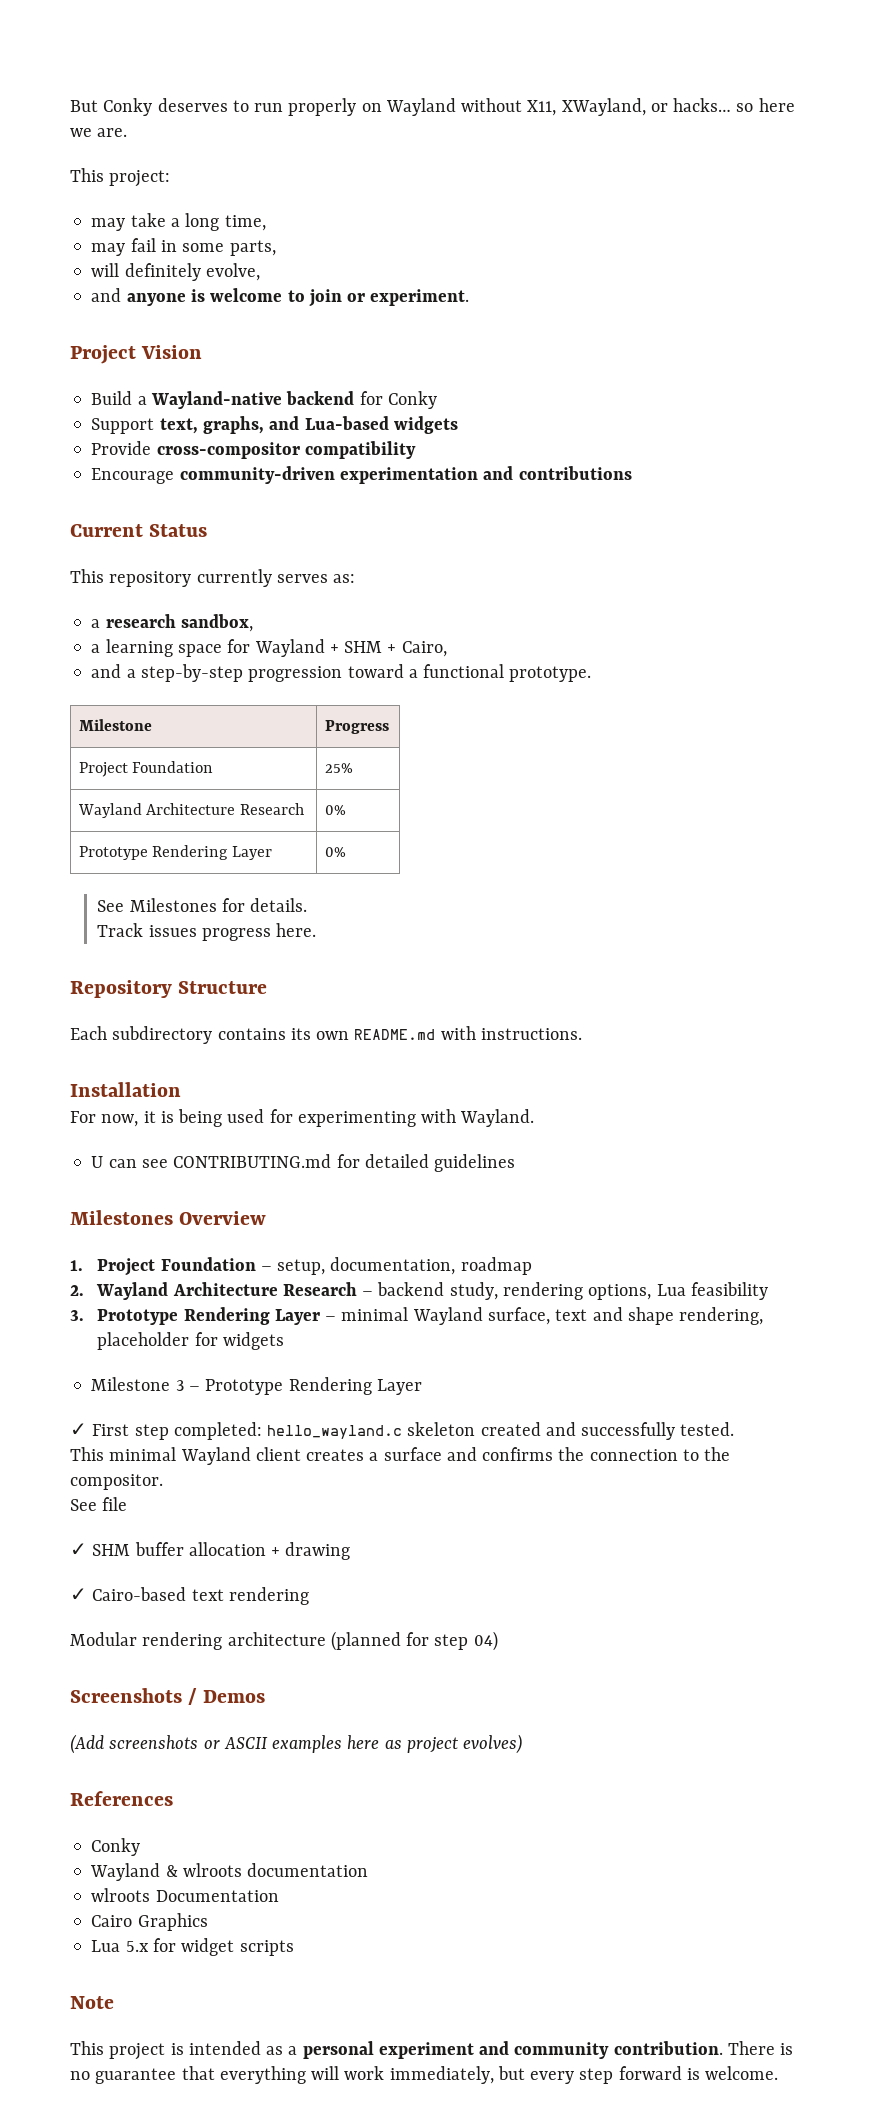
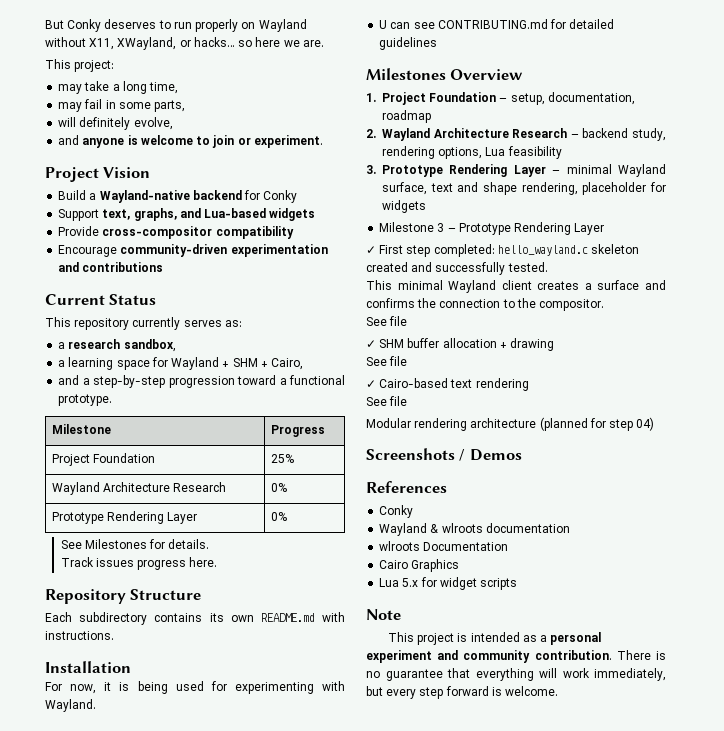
(351, 1551) none -> [366,356,408,366] // See file
(309, 1596) none -> [366,396,408,406] // See file
[70,1734,523,1754] // (Add screenshots or ASCII examples here as project evolves) -> (522, 455) none

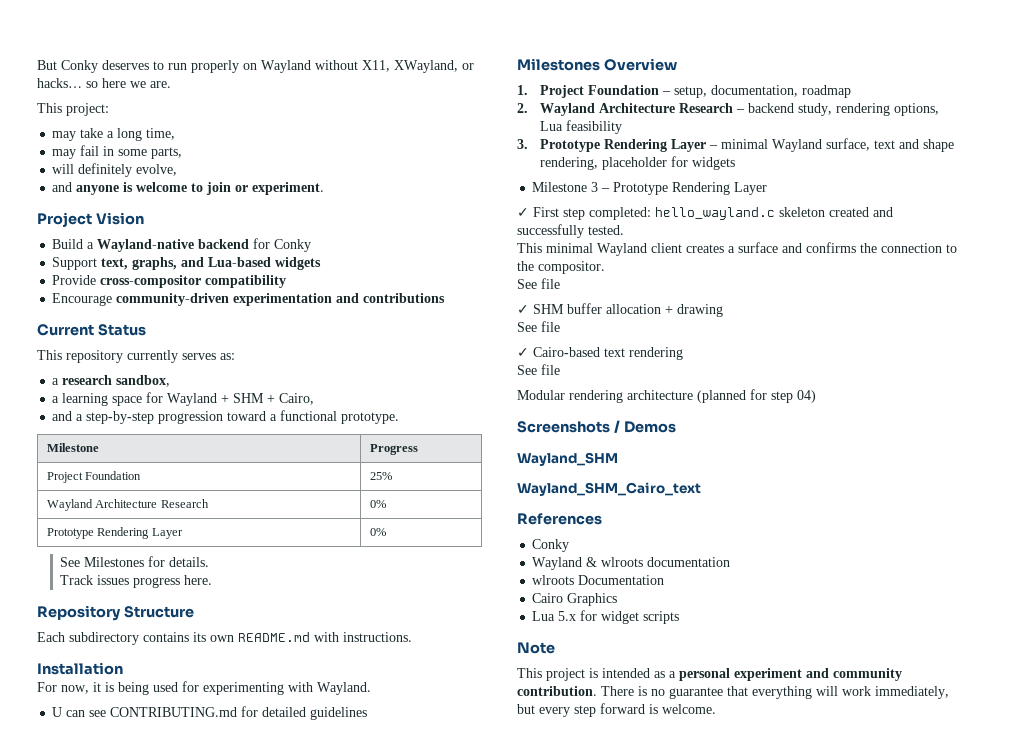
(522, 455) none -> [517,452,618,466] [517,482,701,496] // Wayland_SHM // Wayland_SHM_Cairo_text

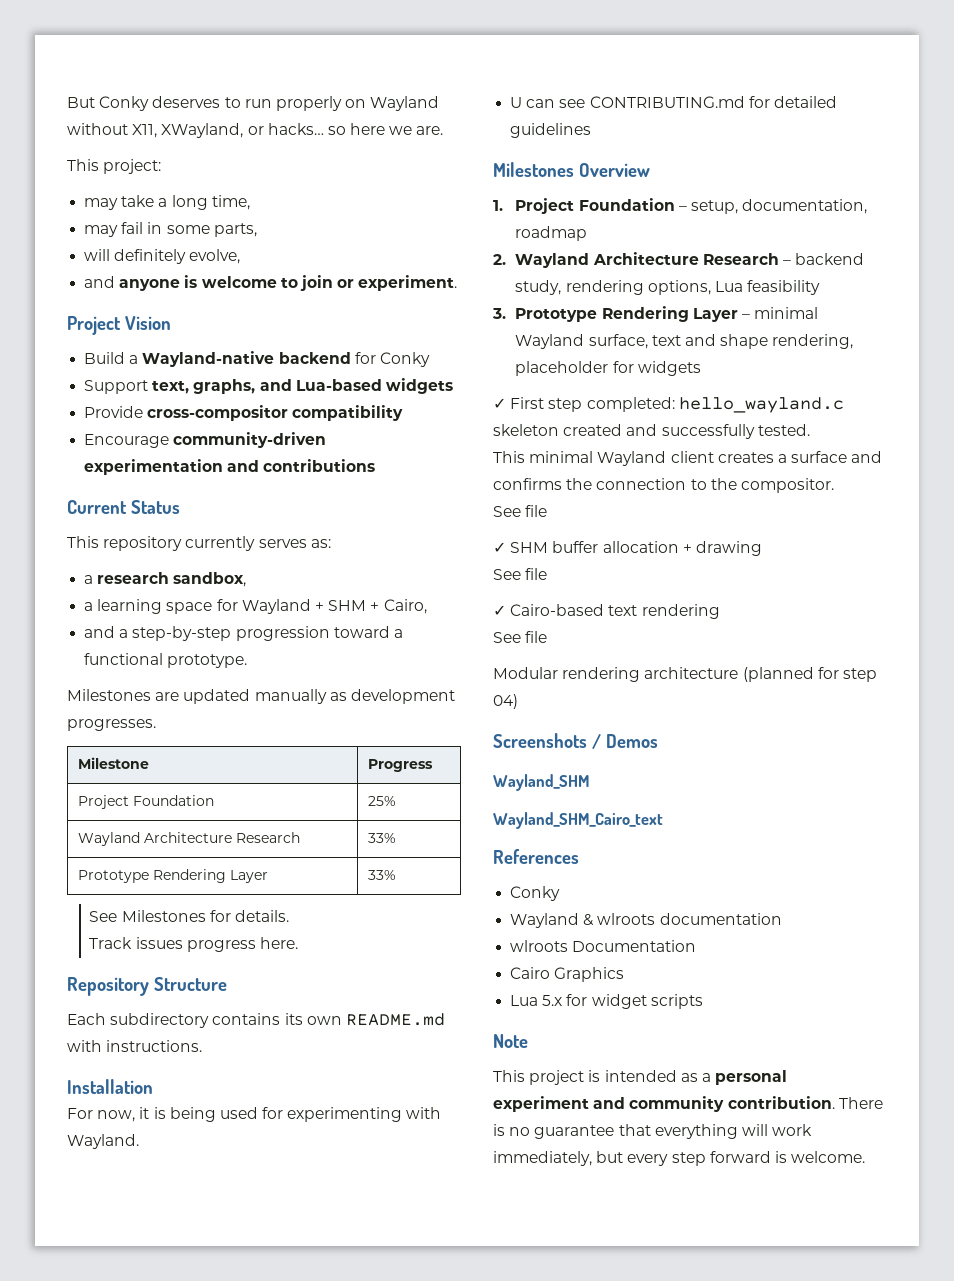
(400, 418) none -> [67,689,455,704] [67,719,156,731] // Milestones are updated manually as development progresses.
[369,500,386,508] 0% -> [368,833,397,843] 33%
[369,528,386,536] 0% -> [368,870,397,880] 33%
[532,182,768,195] // Milestone 3 – Prototype Rendering Layer -> (701, 368) none

